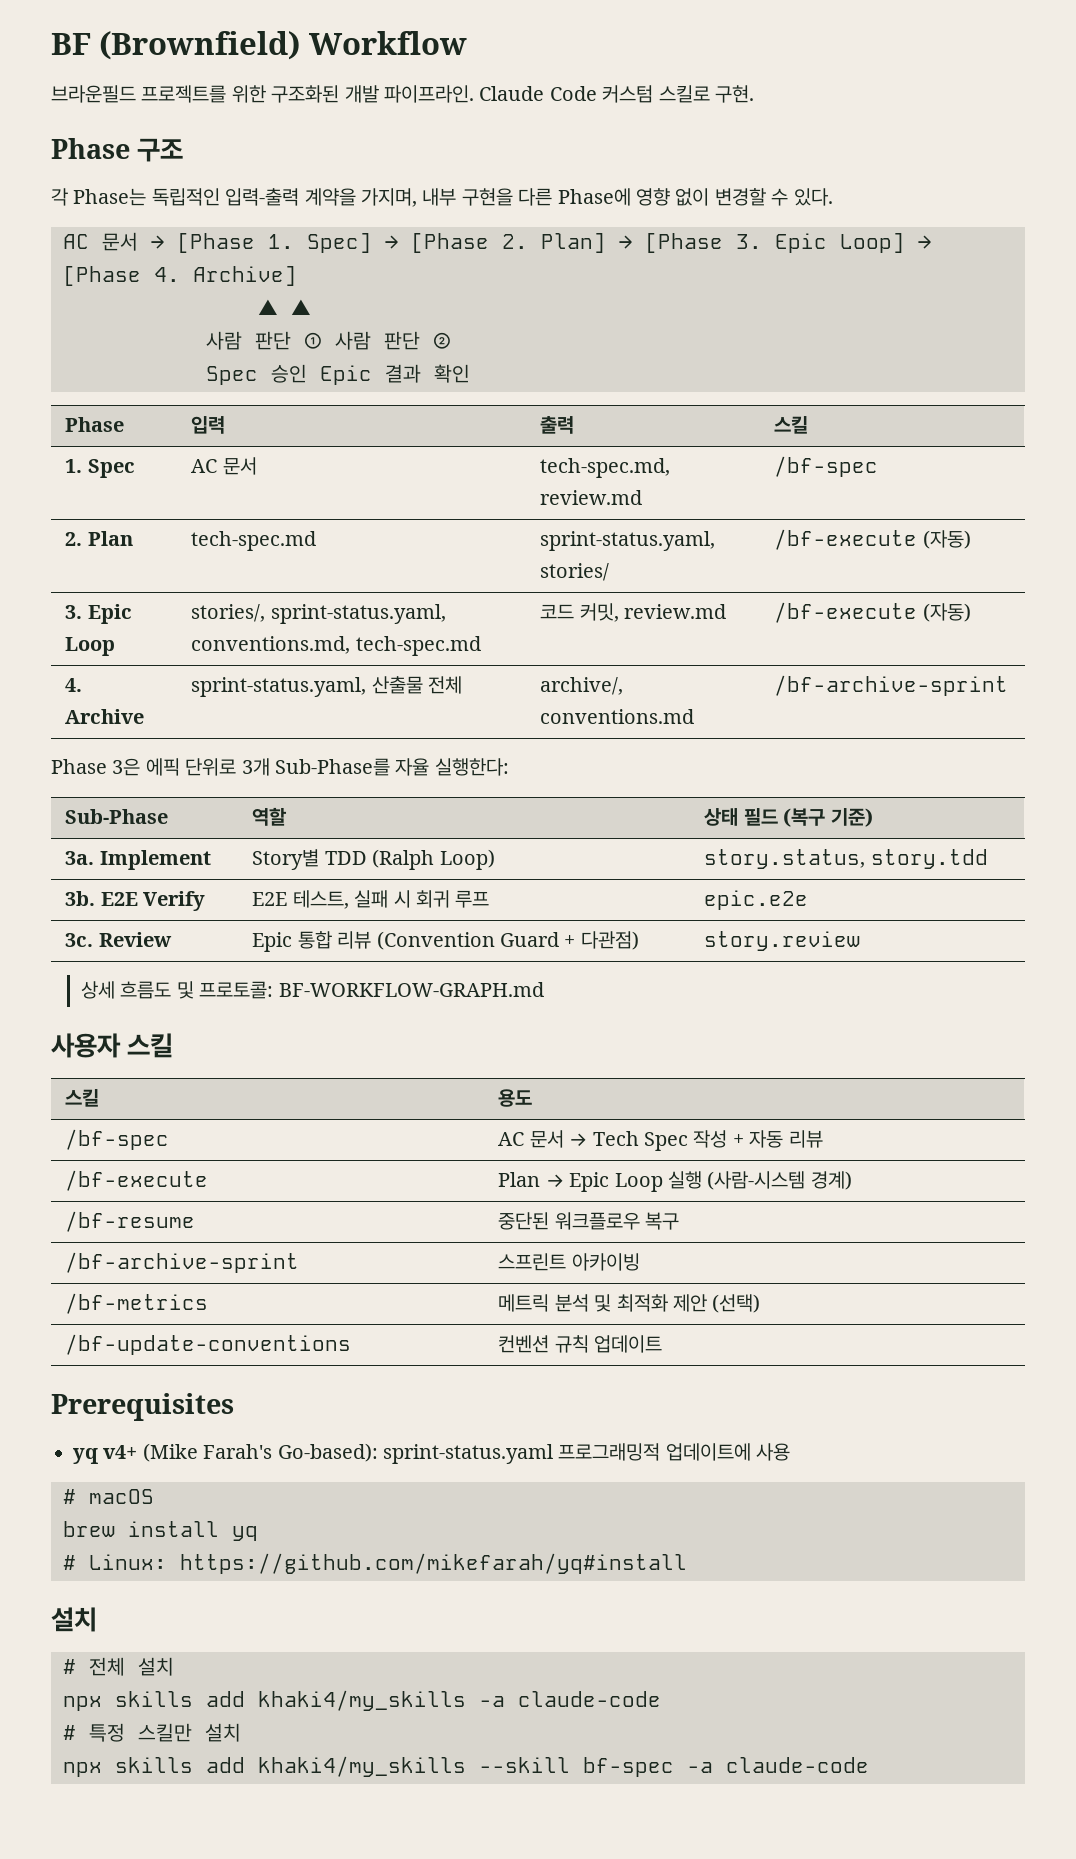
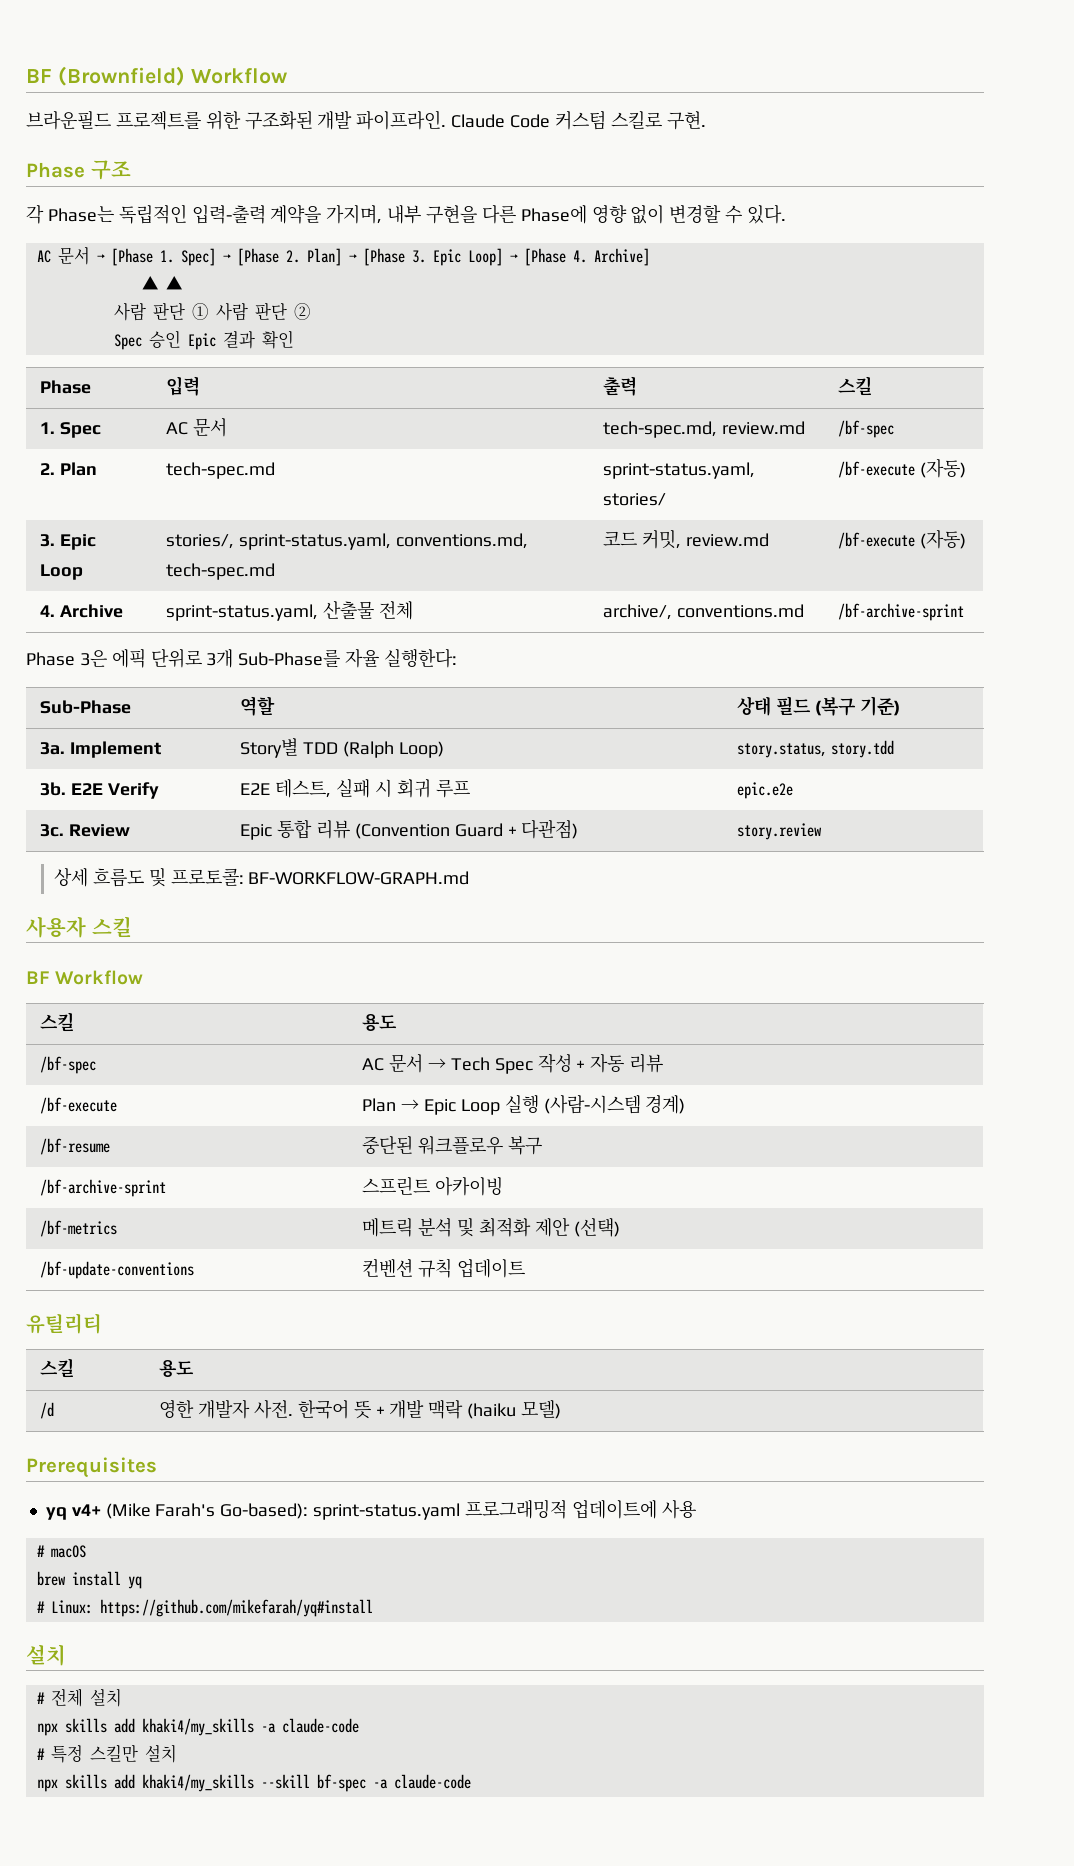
(174, 1045) none -> [26,970,144,985] // BF Workflow
(663, 1344) none -> [26,1313,102,1334] [40,1358,75,1378] [159,1360,195,1377] [40,1402,55,1419] [159,1399,562,1419] // 유틸리티 // 스킬 | 용도 // /d | 영한 개발자 사전. 한국어 뜻 + 개발 맥락 (haiku 모델)

